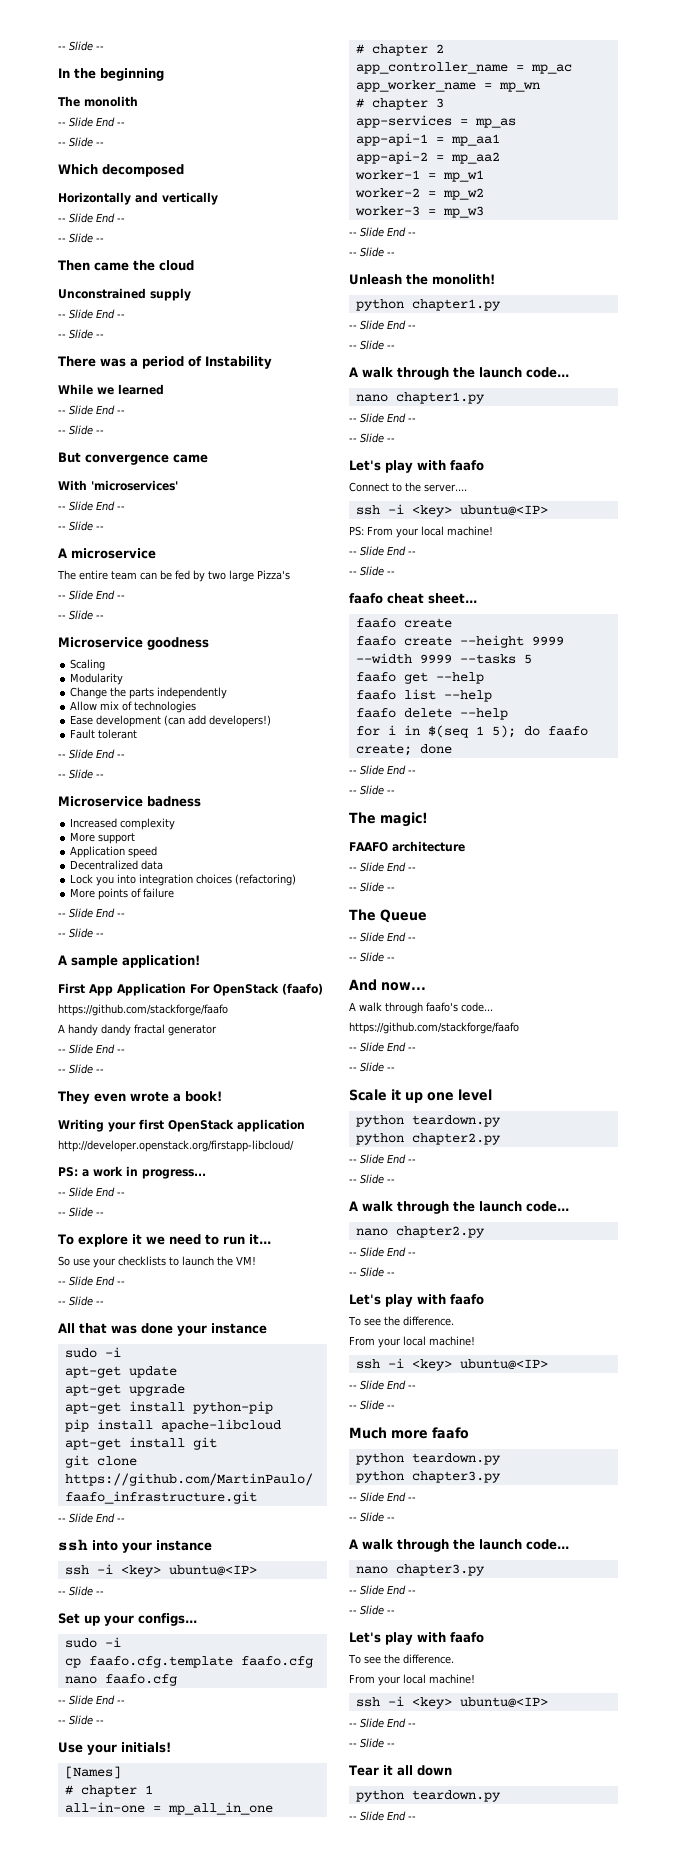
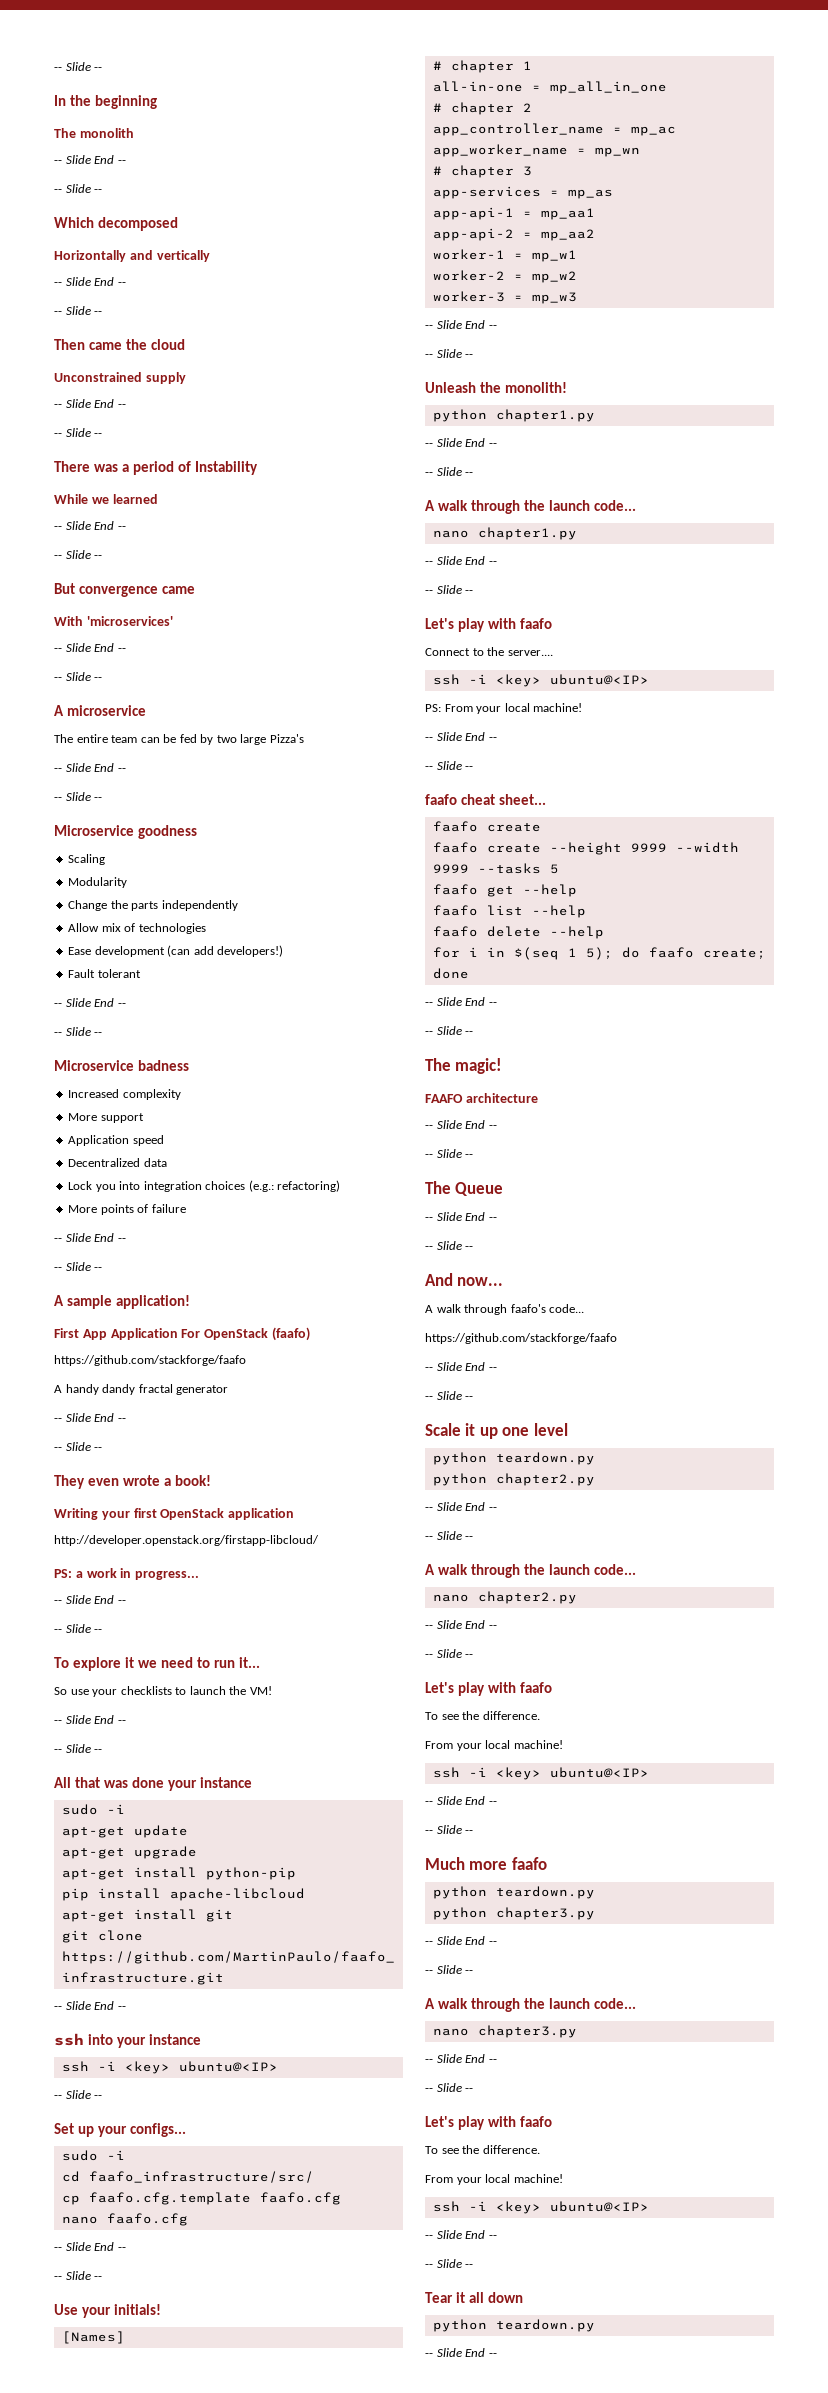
[235,874,297,886] (refactoring) -> [248,1180,341,1192] (e.g.: refactoring)
(121, 1642) none -> [61,2171,314,2183] // cd faafo_infrastructure/src/

